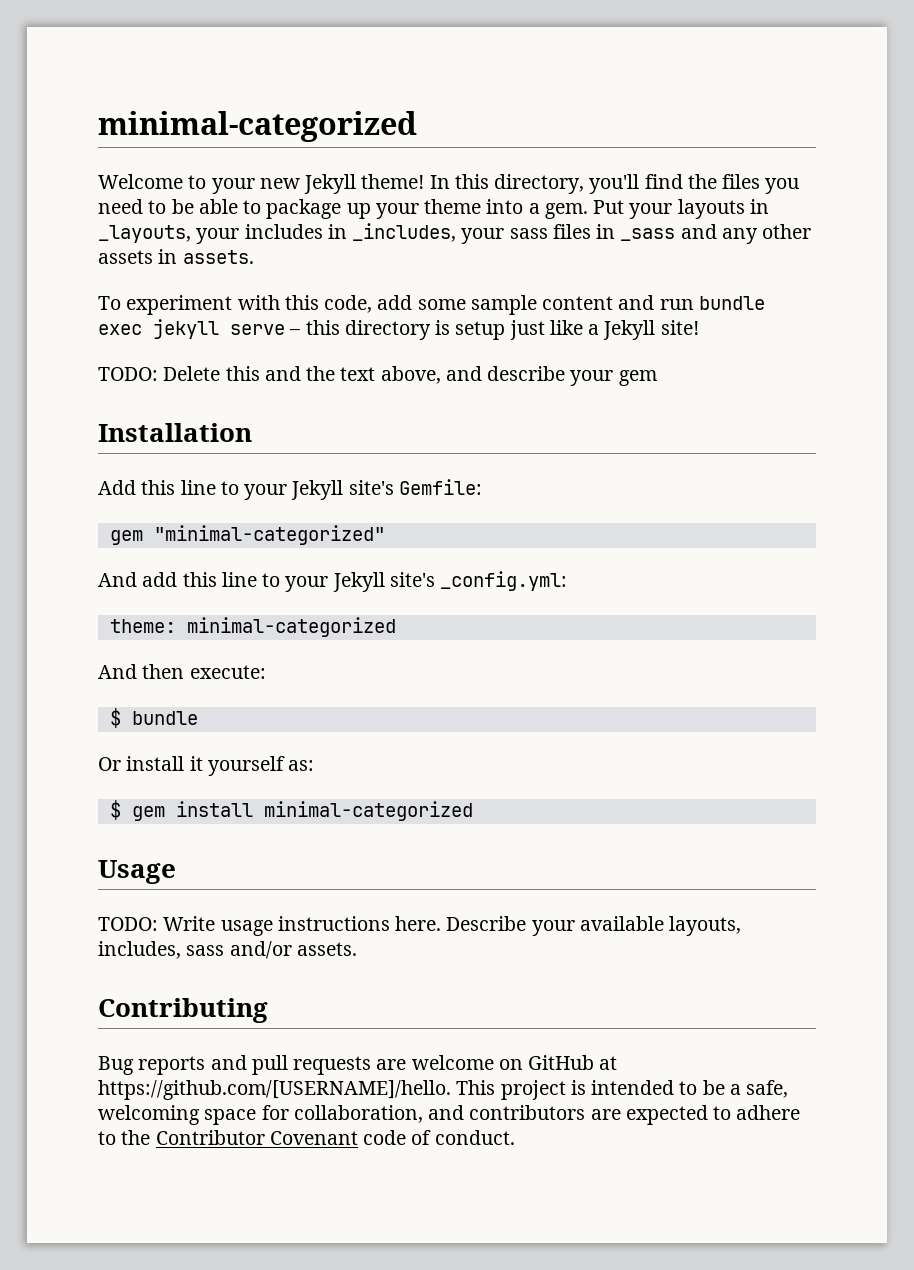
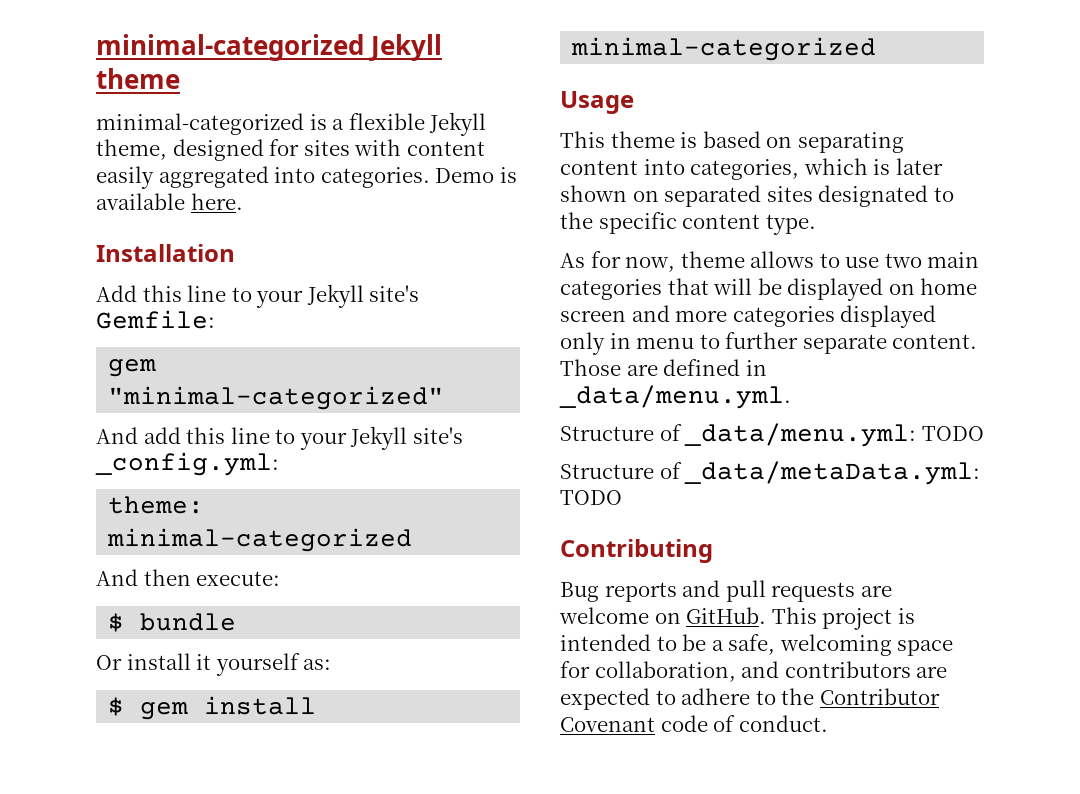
[98,111,417,142] [98,174,800,194] [98,199,769,219] [98,223,812,244] [98,249,254,264] [98,295,765,315] [98,319,699,340] [98,366,657,386] minimal-categorized // Welcome to your new Jekyll theme! In this directory, you'll find the files you need to be able to package up your theme into a gem. Put your layouts in _layouts, your includes in _includes, your sass files in _sass and any other assets in assets. // To experiment with this code, add some sample content and run bundle exec jekyll serve – this directory is setup just like a Jekyll site! // TODO: Delete this and the text above, and describe your gem -> [96,34,443,61] [96,68,180,89] [96,112,487,136] [96,139,485,161] [96,166,517,189] [96,193,243,210] minimal-categorized Jekyll theme // minimal-categorized is a flexible Jekyll theme, designed for sites with content easily aggregated into categories. Demo is available here.
[98,916,742,936] [98,941,357,959] TODO: Write usage instructions here. Describe your available layouts, includes, sass and/or assets. -> [560,131,904,153] [560,158,943,180] [560,185,954,207] [560,212,816,235] [560,251,980,272] [560,278,978,301] [560,305,937,328] [560,332,978,355] [560,359,767,376] [559,385,791,409] [560,423,984,447] [560,461,981,485] [560,490,622,505] This theme is based on separating content into categories, which is later shown on separated sites designated to the specific content type. // As for now, theme allows to use two main categories that will be displayed on home screen and more categories displayed only in menu to further separate content. Those are defined in _data/menu.yml. // Structure of _data/menu.yml: TODO // Structure of _data/metaData.yml: TODO
[528,1055,618,1070] [98,1080,451,1100] GitHub at https://github.com/[USERNAME]/hello. -> [686,607,767,624] GitHub.

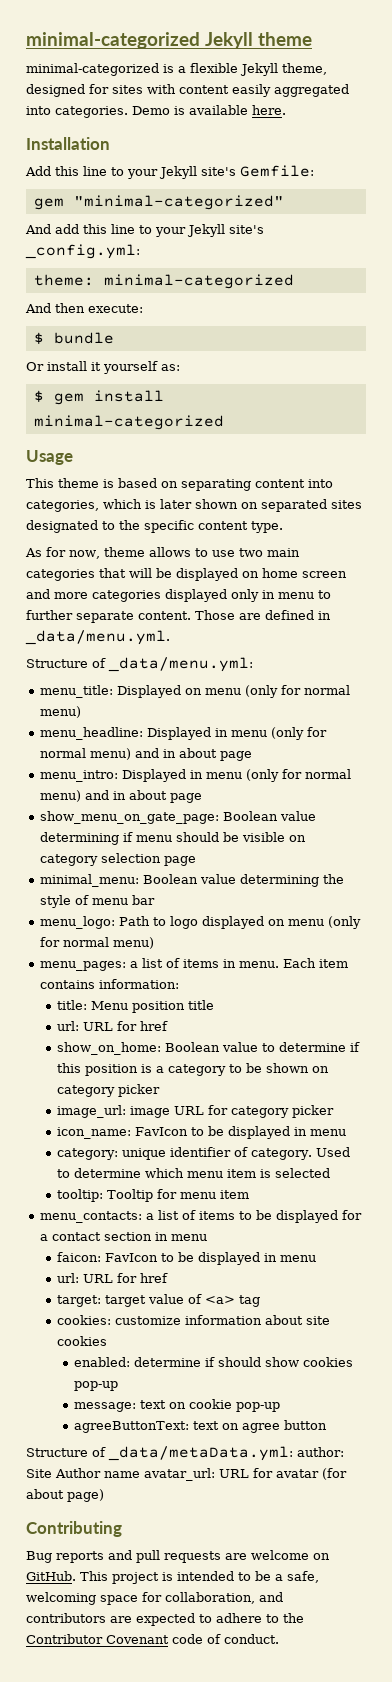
[921,426,984,441] [560,461,981,485] [560,490,622,505] TODO // Structure of _data/metaData.yml: TODO -> [40,685,351,698] [40,706,82,718] [40,727,328,740] [40,748,253,761] [40,769,352,782] [40,790,203,803] [40,811,317,824] [40,832,307,845] [40,853,197,866] [40,874,345,887] [40,895,156,908] [40,916,362,929] [40,937,155,949] [40,958,349,971] [40,979,180,989] [57,1000,215,1013] [57,1021,169,1031] [57,1042,361,1055] [57,1063,330,1076] [57,1084,161,1097] [57,1105,335,1118] [57,1126,347,1139] [57,1147,351,1160] [57,1168,331,1178] [57,1189,250,1202] [40,1210,363,1223] [40,1232,208,1241] [57,1252,317,1265] [57,1273,169,1283] [57,1294,261,1307] [57,1315,331,1325] [57,1336,108,1346] [74,1357,354,1367] [74,1381,119,1391] [74,1399,281,1412] [74,1420,328,1433] [26,1446,344,1461] [26,1468,347,1481] [26,1489,104,1502] // menu_title: Displayed on menu (only for normal menu) // menu_headline: Displayed in menu (only for normal menu) and in about page // menu_intro: Displayed in menu (only for normal menu) and in about page // show_menu_on_gate_page: Boolean value determining if menu should be visible on category selection page // minimal_menu: Boolean value determining the style of menu bar // menu_logo: Path to logo displayed on menu (only for normal menu) // menu_pages: a list of items in menu. Each item contains information: // title: Menu position title // url: URL for href // show_on_home: Boolean value to determine if this position is a category to be shown on category picker // image_url: image URL for category picker // icon_name: FavIcon to be displayed in menu // category: unique identifier of category. Used to determine which menu item is selected // tooltip: Tooltip for menu item // menu_contacts: a list of items to be displayed for a contact section in menu // faicon: FavIcon to be displayed in menu // url: URL for href // target: target value of <a> tag // cookies: customize information about site cookies // enabled: determine if should show cookies pop-up // message: text on cookie pop-up // agreeButtonText: text on agree button // Structure of _data/metaData.yml: author: Site Author name avatar_url: URL for avatar (for about page)

